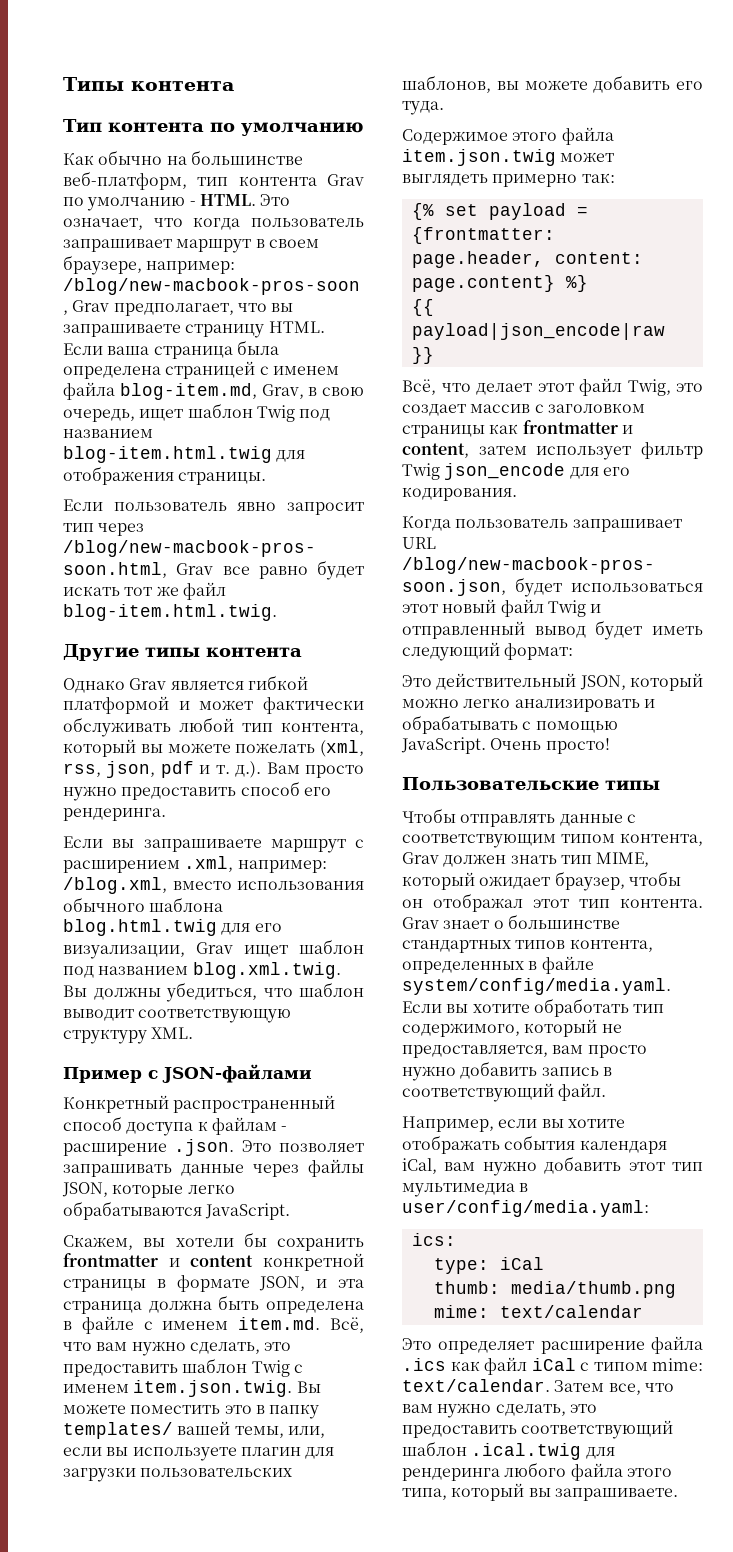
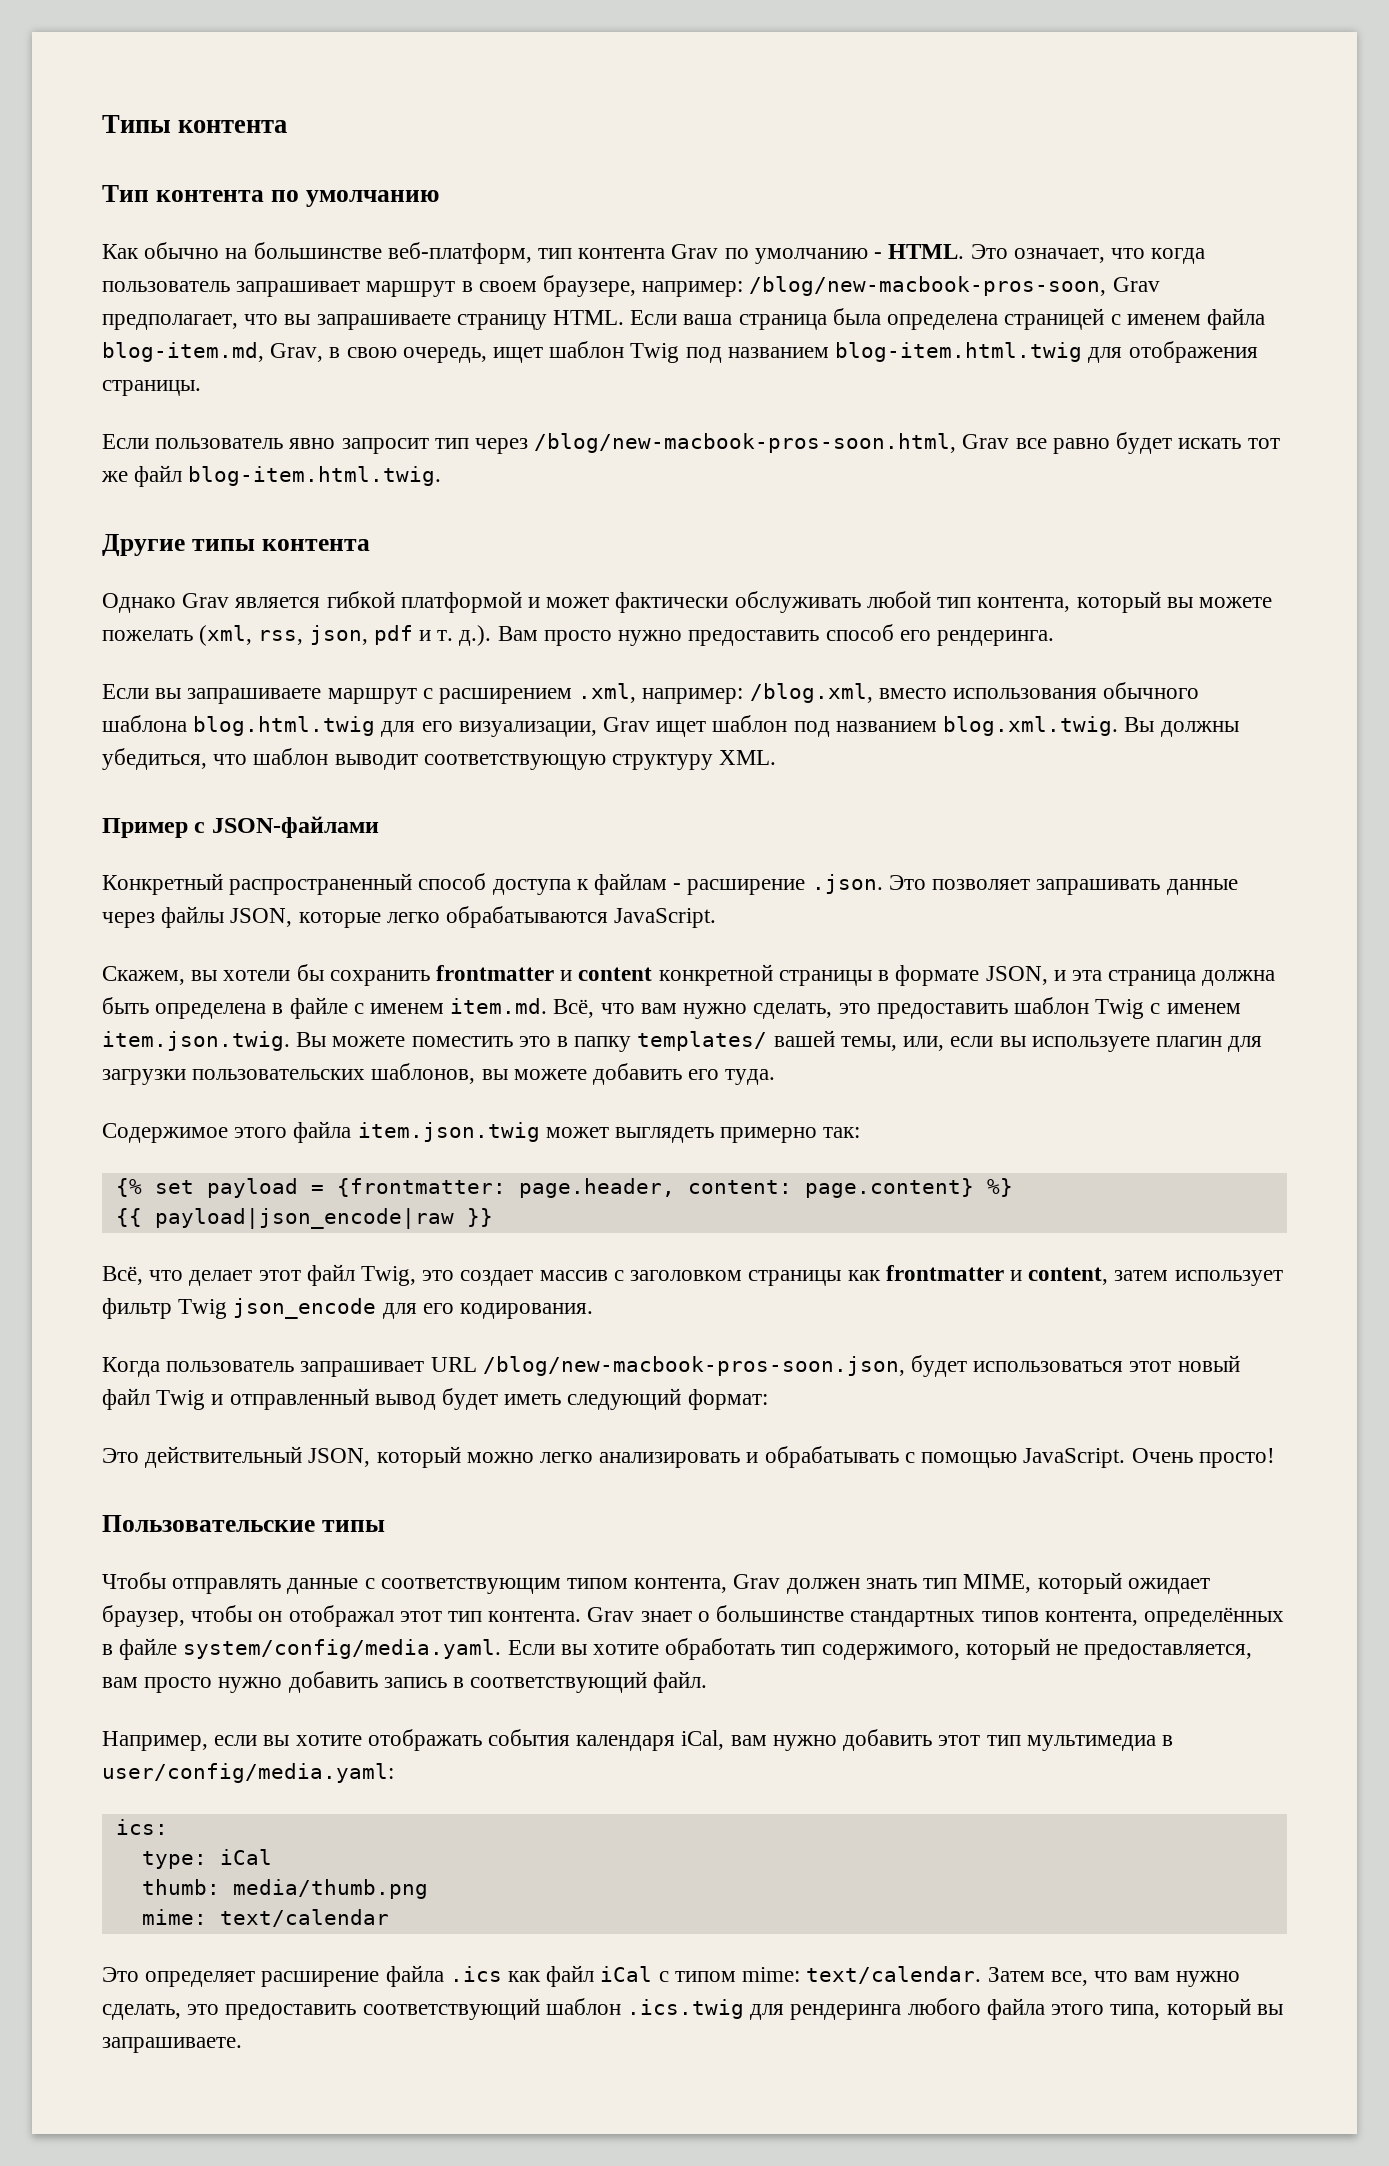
[402,961,524,974] определенных -> [1143,1607,1284,1627] определённых
[471,1443,582,1460] .ical.twig -> [627,1999,745,2019] .ics.twig

